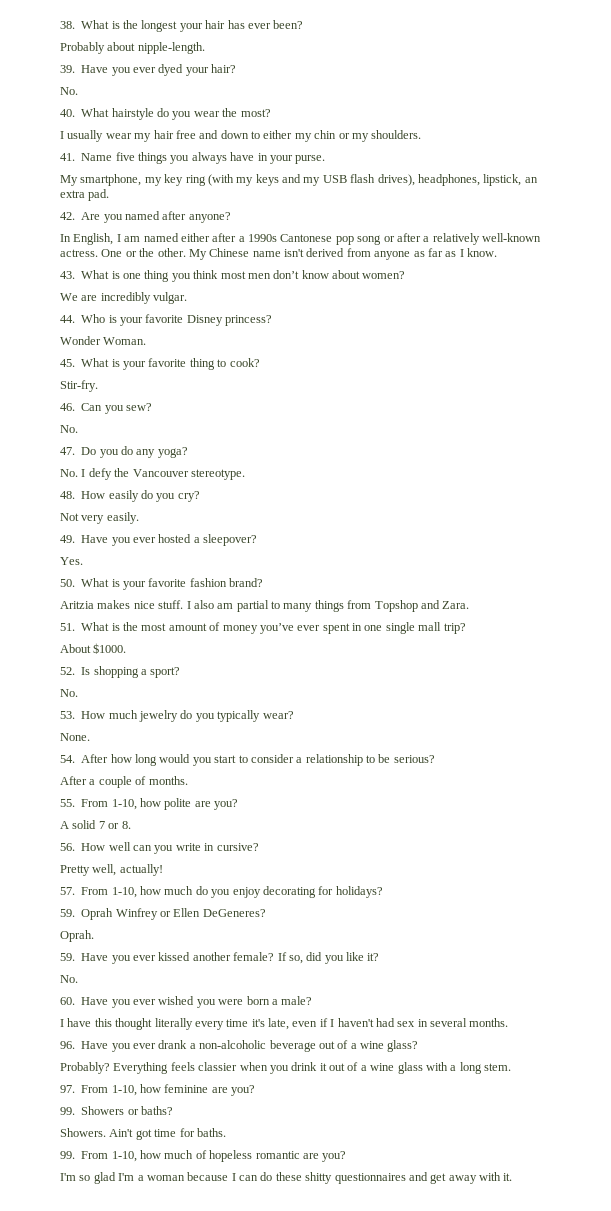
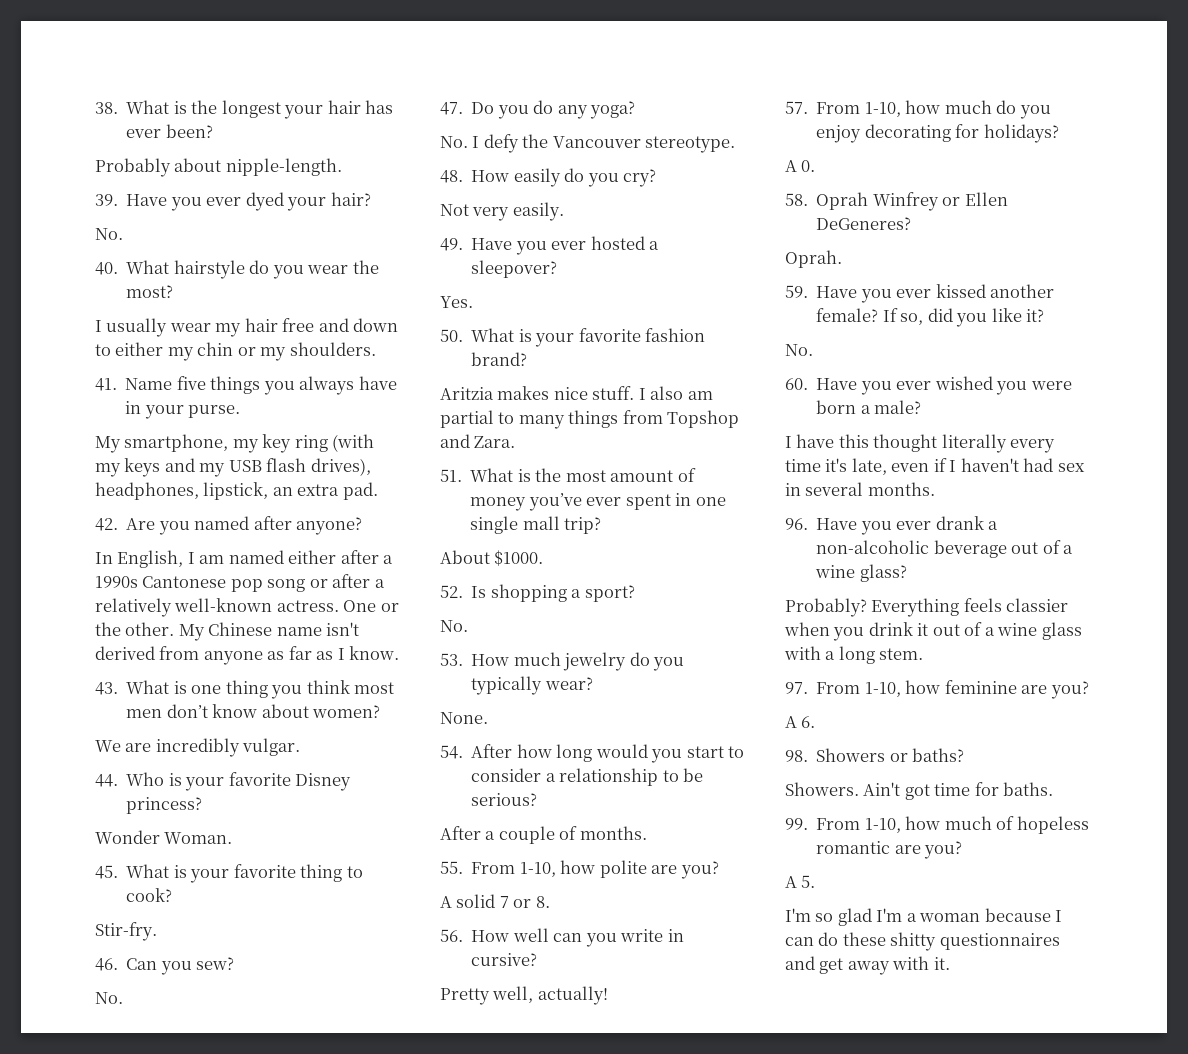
[60,909,75,917] 59. -> [785,160,816,172] [785,193,808,206] A 0. // 58.
[60,1107,75,1115] 99. -> [785,716,816,728] [785,750,808,762] A 6. // 98.
(347, 1156) none -> [785,875,816,888] // A 5.

